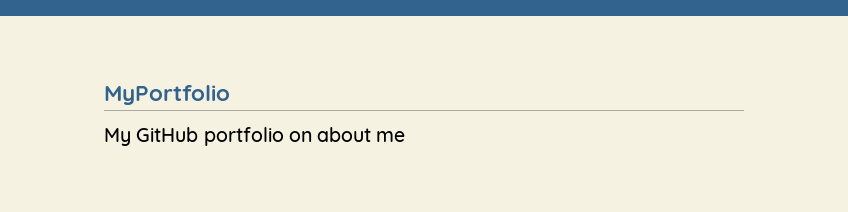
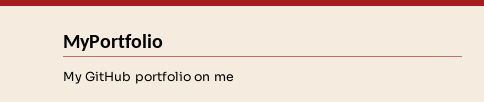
[317,127,372,142] about -> (211, 78) none

